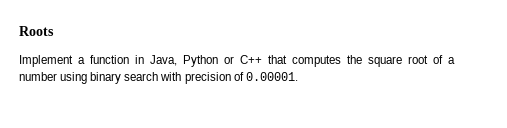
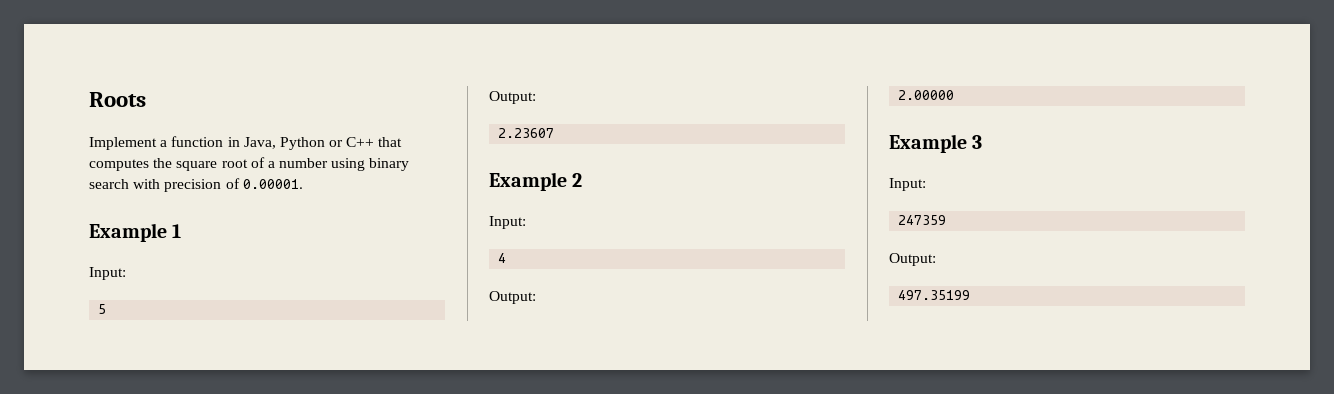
(298, 76) none -> [89,223,182,242] [89,267,126,280] [98,304,107,314] [489,91,536,104] [498,128,555,138] [489,172,583,191] [489,216,526,229] [498,253,507,263] [489,291,536,304] [898,90,955,100] [889,134,983,153] [889,178,926,191] [898,215,947,225] [889,253,936,266] [898,290,971,300] // Example 1 // Input: // 5 // Output: // 2.23607 // Example 2 // Input: // 4 // Output: // 2.00000 // Example 3 // Input: // 247359 // Output: // 497.35199

